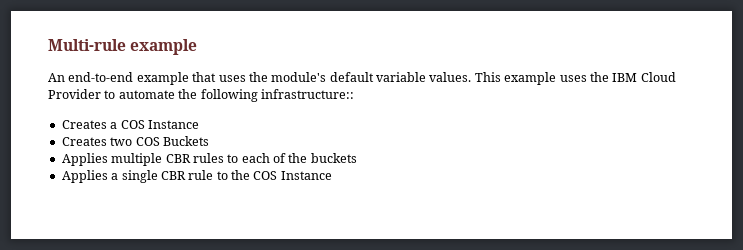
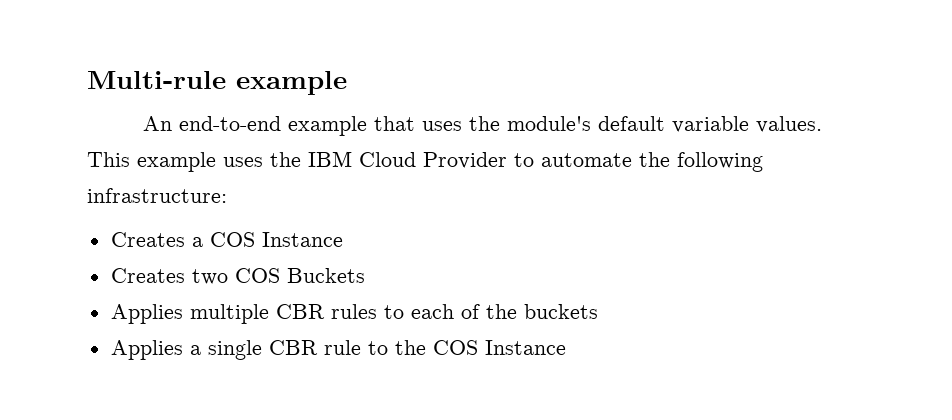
[260,89,354,99] infrastructure:: -> [87,188,227,203] infrastructure:

